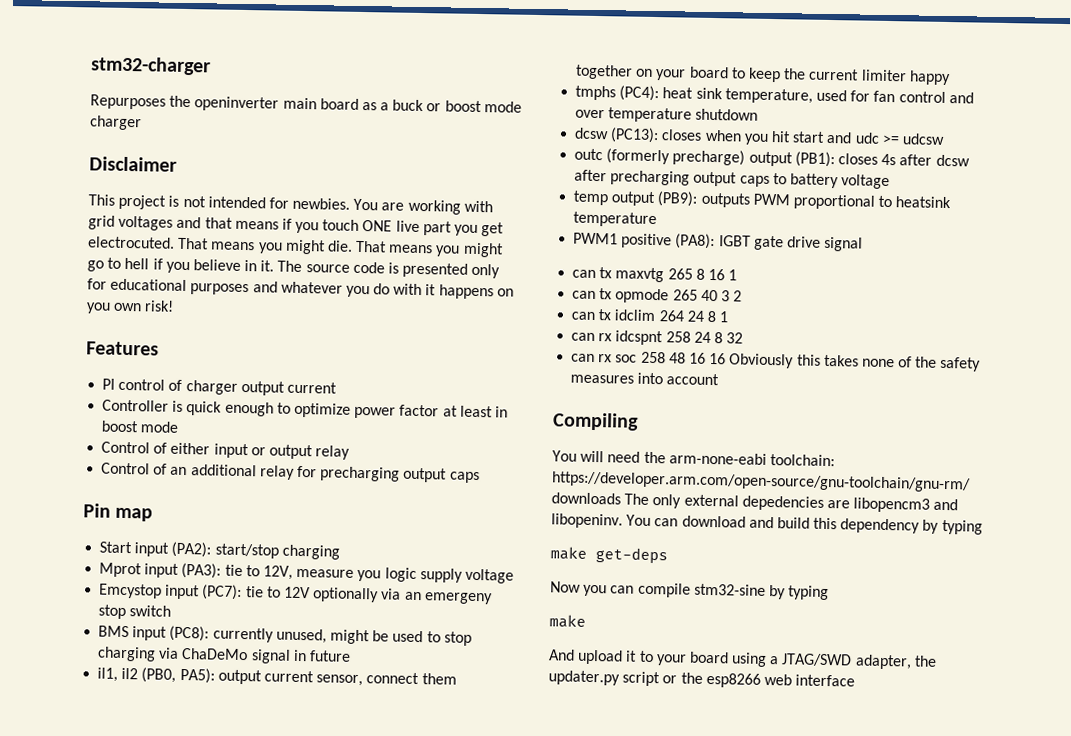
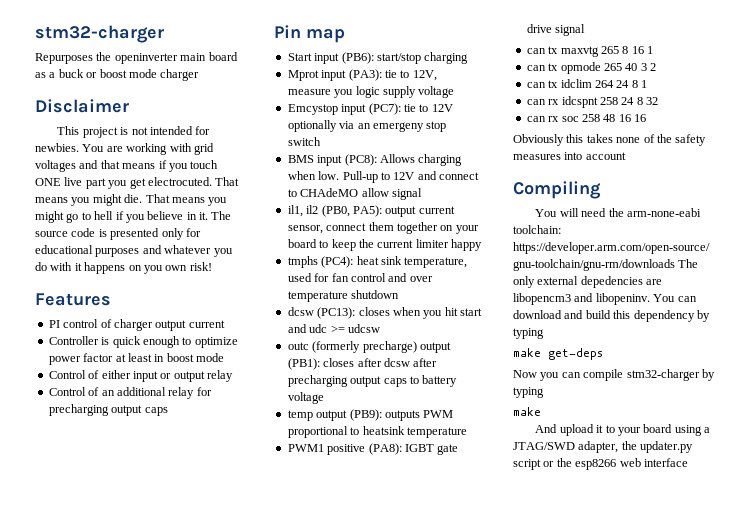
[171,541,212,558] (PA2): -> [341,52,374,64] (PB6):
[212,627,472,646] [97,646,351,664] currently unused, might be used to stop charging via ChaDeMo signal in future -> [379,154,463,166] [287,171,479,183] [287,188,422,200] Allows charging when low. Pull-up to 12V and connect to CHAdeMO allow signal
[881,153,897,166] 4s -> (355, 362) none
(727, 358) none -> (646, 118) //
[693,583,766,596] stm32-sine -> [626,369,700,381] stm32-charger

